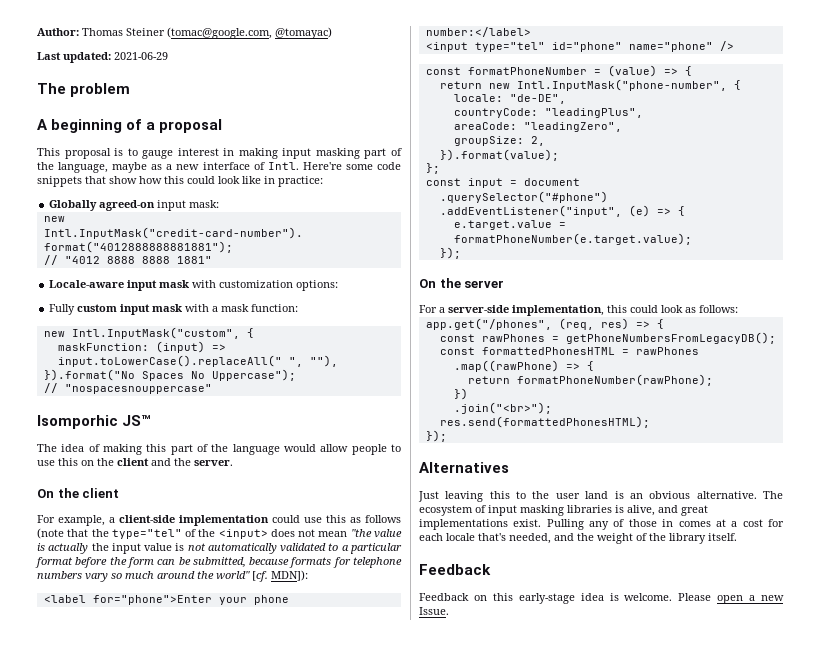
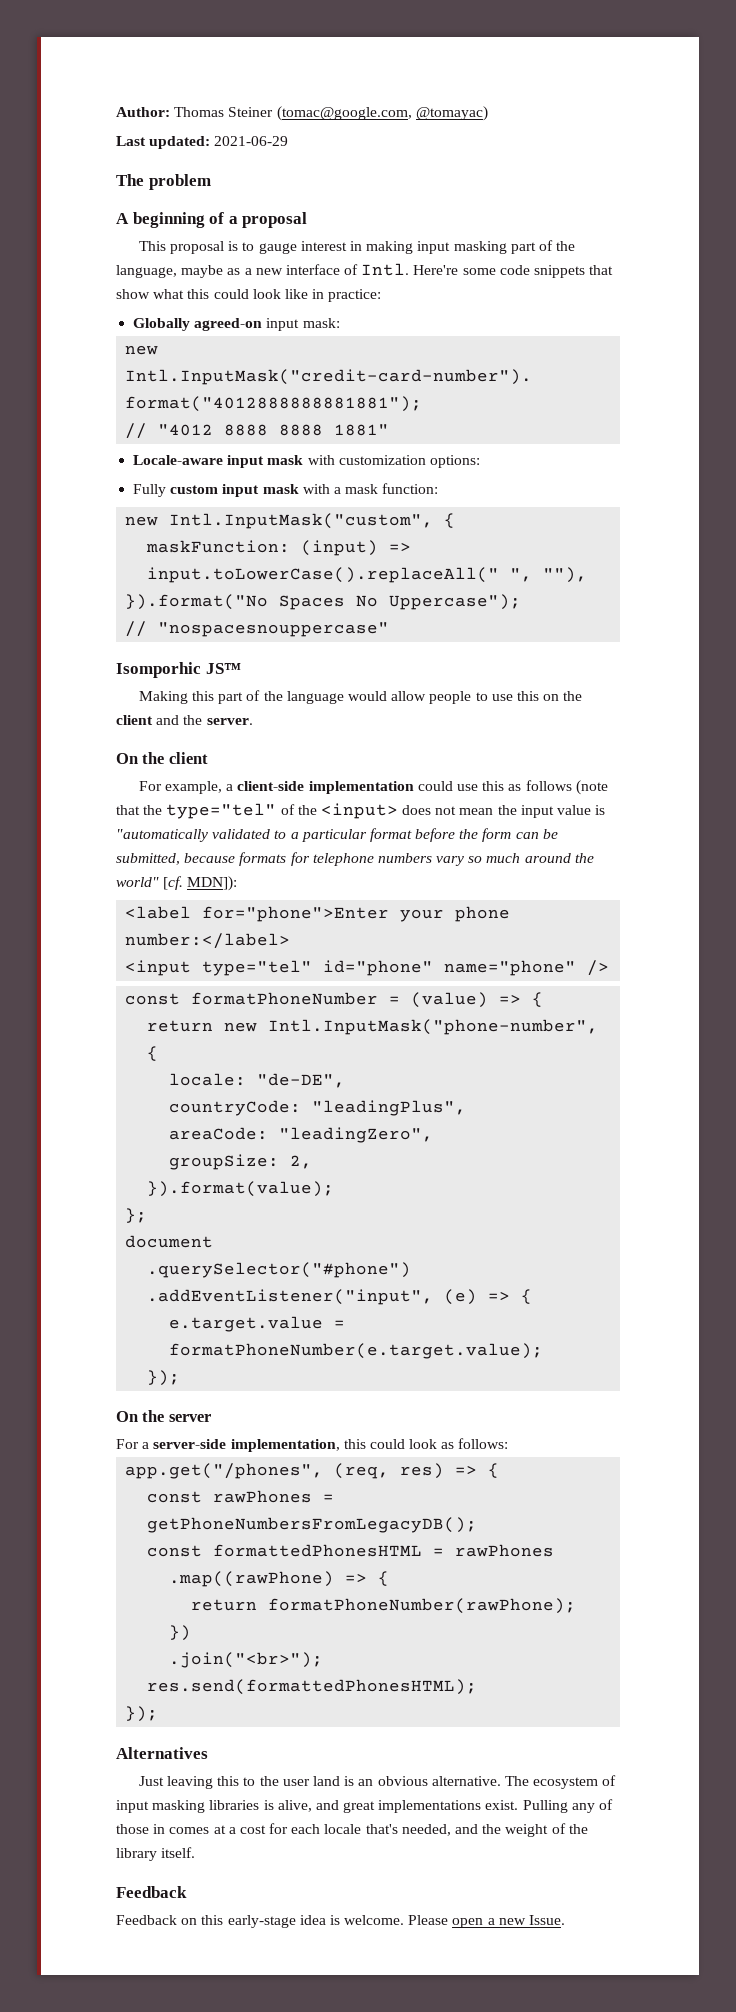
[139,176,162,184] how -> [153,289,185,299] what
[37,444,142,455] The idea of making -> [138,691,188,704] Making
[350,529,402,538] [37,543,89,554] "the value is actually -> (494, 811) none
[187,543,277,554] not automatically -> [116,829,208,842] "automatically
[425,178,517,188] const input = -> (148, 1215) none

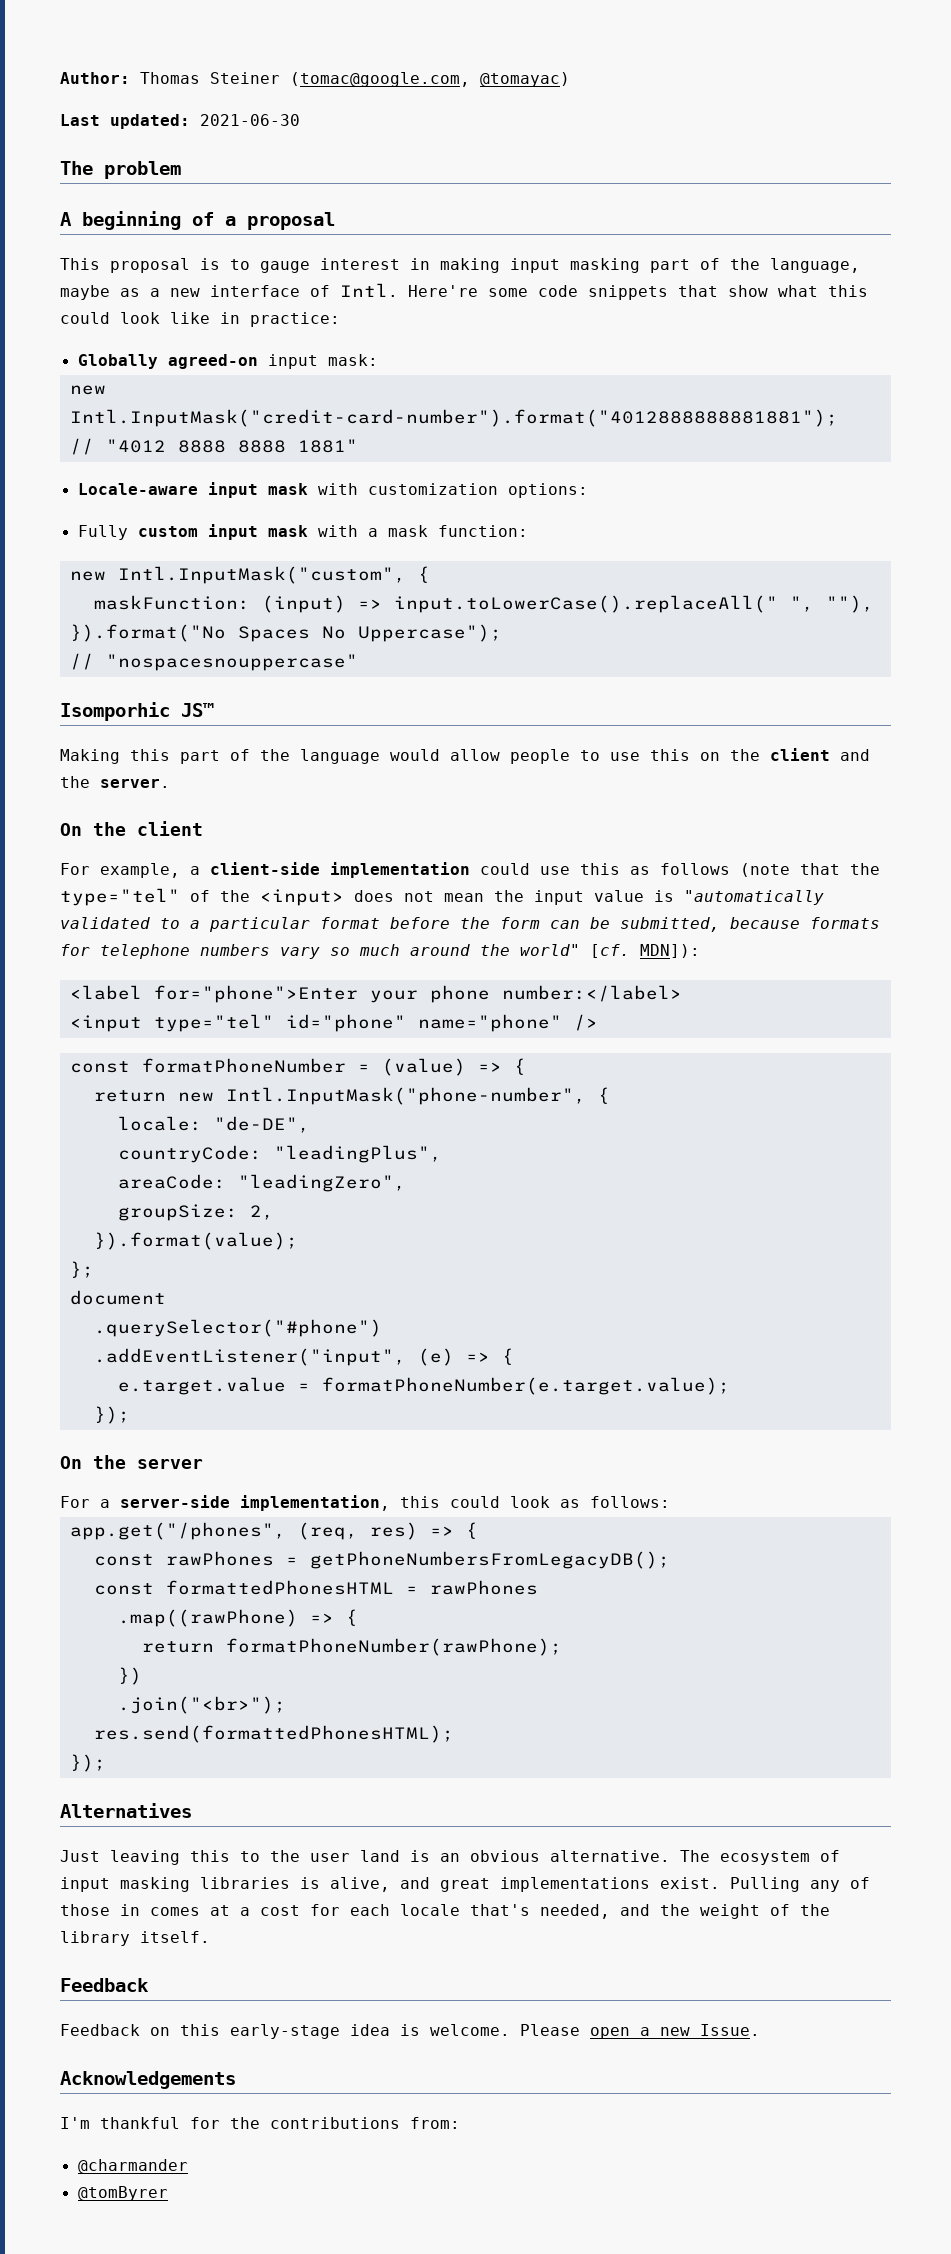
[214,136,289,146] 2021-06-29 -> [200,114,300,126] 2021-06-30
(566, 1920) none -> [60,2071,236,2089] [60,2117,460,2129] [77,2159,188,2174] [77,2186,168,2201] // Acknowledgements // I'm thankful for the contributions from: // @charmander // @tomByrer

